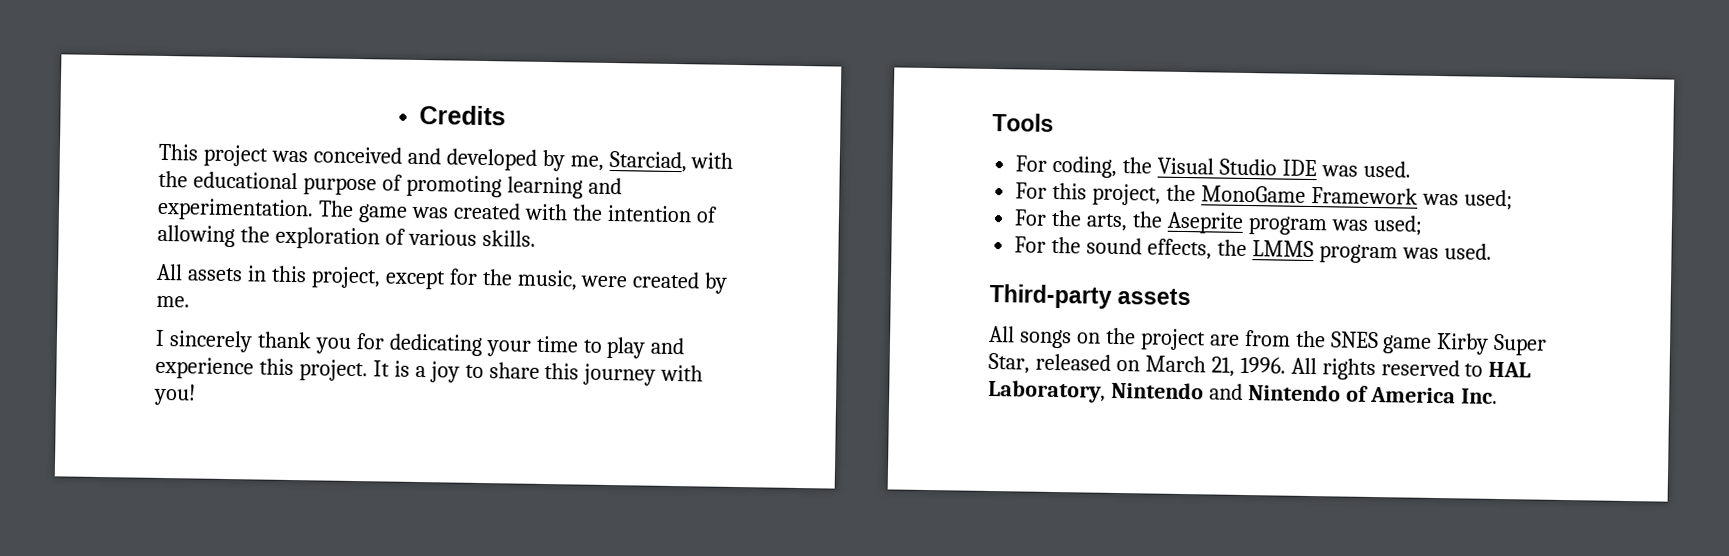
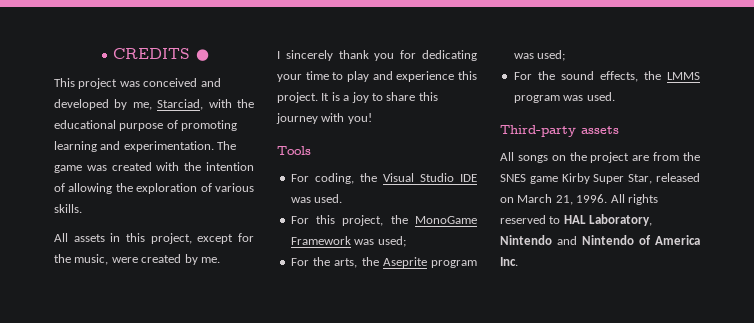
[419,104,507,126] Credits -> [112,48,209,61] CREDITS ●

